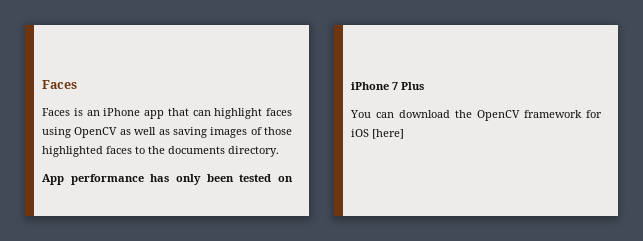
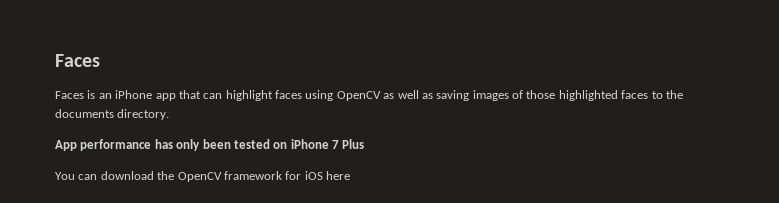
[372,129,404,139] [here] -> [326,171,350,180] here

